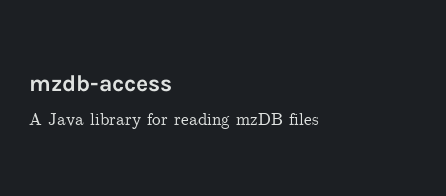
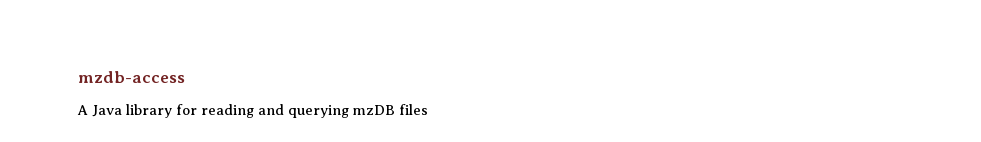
(230, 121) none -> [258,104,349,118] and querying

